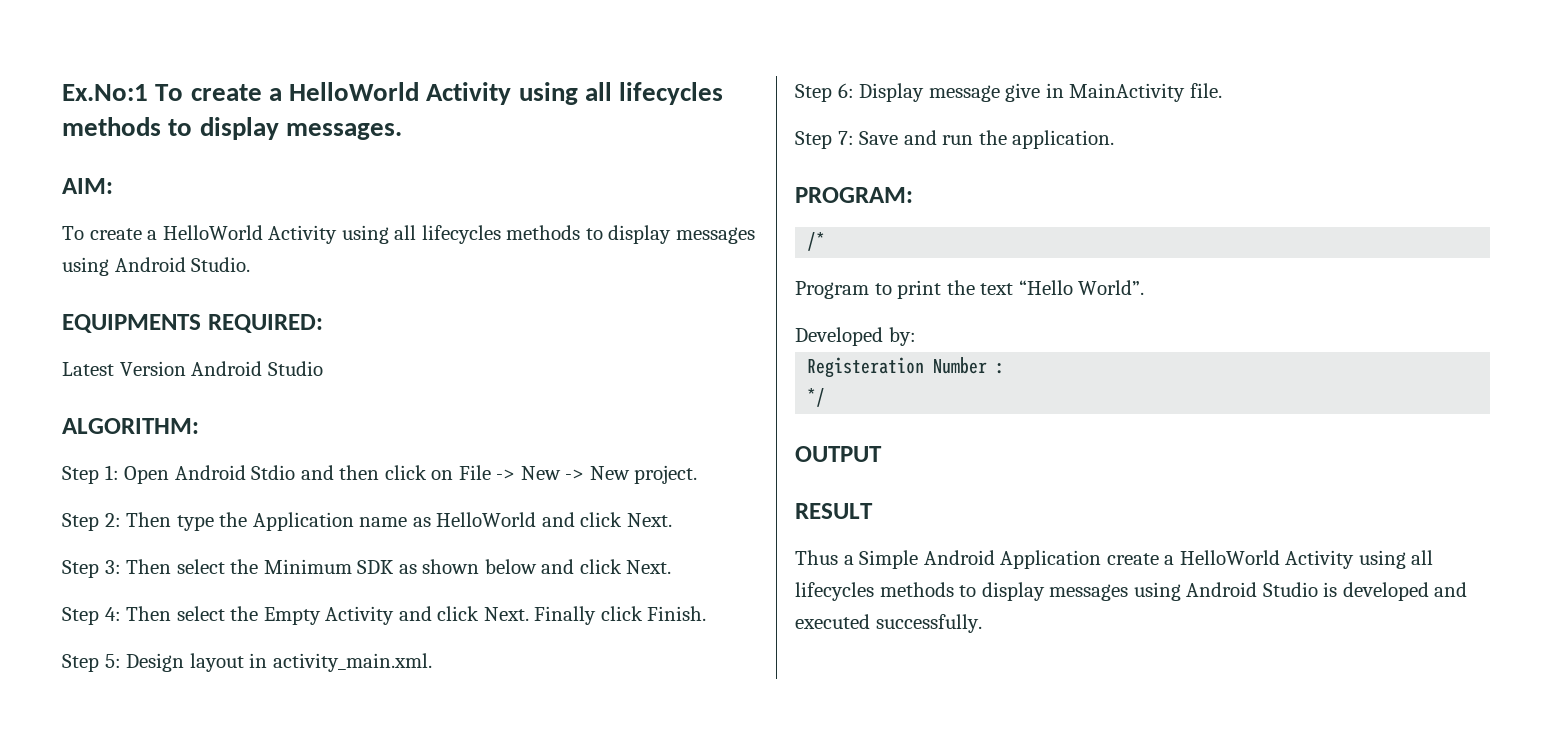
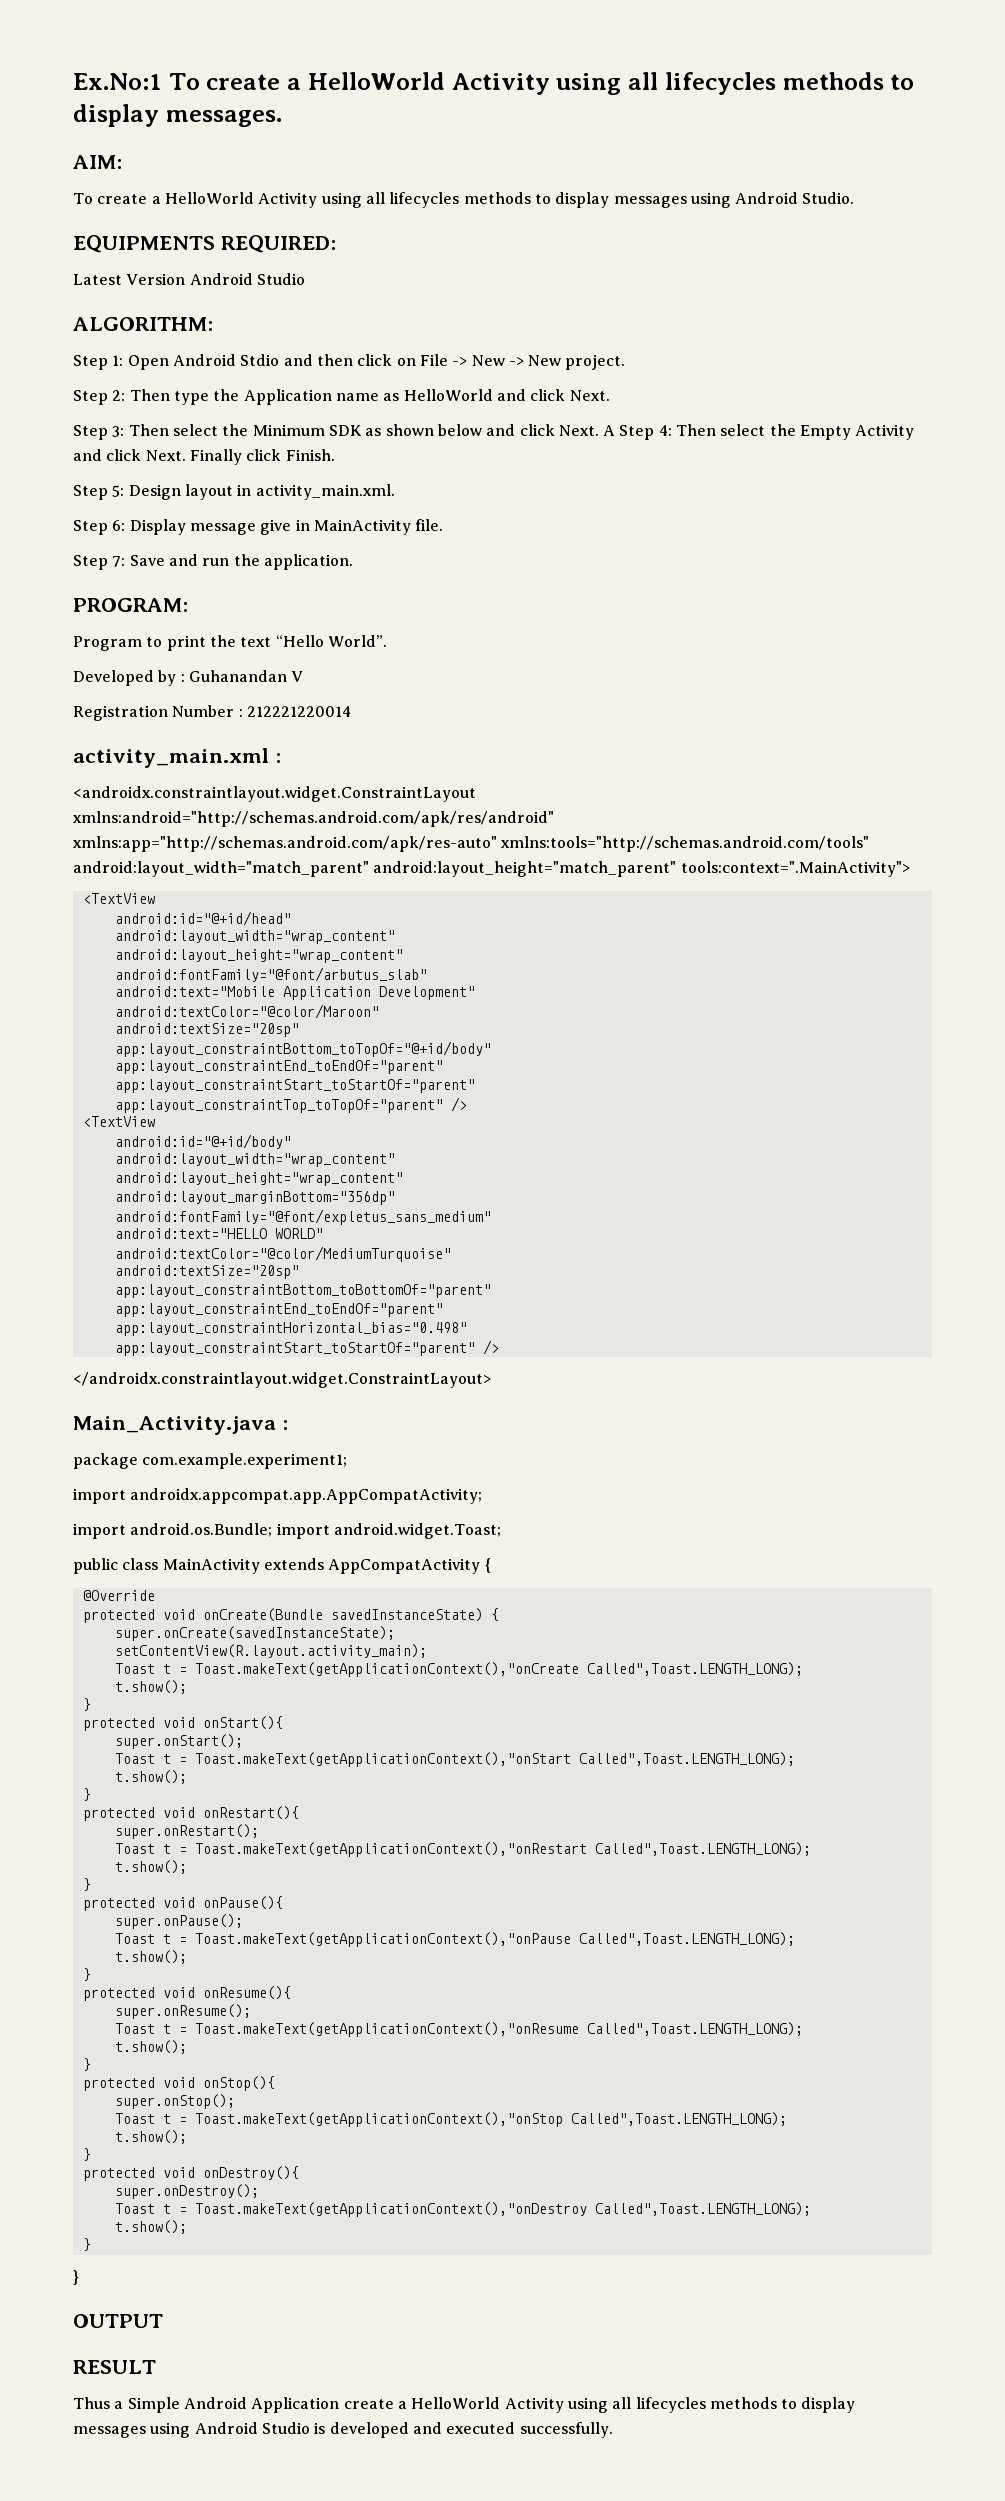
(672, 567) // -> [603,425,616,436] A
[807,232,826,251] // /* -> (188, 605) none
[888,327,916,346] [807,357,1006,378] [807,388,826,407] by: // Registeration Number : // */ -> [158,670,304,686] [73,705,351,721] [73,748,281,768] [73,786,476,802] [73,811,554,827] [73,836,870,852] [73,861,910,877] [82,893,155,904] [114,911,291,926] [114,930,395,944] [114,949,403,963] [114,967,427,982] [114,986,475,1000] [114,1004,379,1019] [114,1023,299,1037] [114,1041,491,1057] [114,1060,443,1074] [114,1079,475,1093] [114,1097,467,1113] [82,1116,155,1127] [114,1134,291,1149] [114,1153,395,1167] [114,1172,403,1186] [114,1191,395,1205] [114,1209,491,1225] [114,1228,323,1239] [114,1246,451,1262] [114,1265,299,1279] [114,1284,491,1298] [114,1303,443,1317] [114,1322,467,1336] [114,1340,499,1356] [73,1372,491,1388] [73,1416,288,1435] [73,1453,348,1469] [73,1488,483,1504] [73,1523,501,1539] [73,1558,491,1574] [82,1590,155,1601] [82,1608,499,1623] [114,1626,395,1641] [114,1644,427,1658] [114,1662,803,1677] [114,1680,187,1694] [82,1698,91,1711] [82,1716,283,1731] [114,1734,243,1749] [114,1752,795,1767] [114,1770,187,1784] [82,1788,91,1801] [82,1806,299,1821] [114,1824,259,1839] [114,1842,811,1857] [114,1860,187,1874] [82,1878,91,1891] [82,1896,283,1911] [114,1914,243,1929] [114,1932,795,1947] [114,1950,187,1964] [82,1968,91,1981] [82,1986,291,2001] [114,2004,251,2019] [114,2022,803,2037] [114,2040,187,2054] [82,2058,91,2071] [82,2076,275,2091] [114,2094,235,2109] [114,2112,787,2127] [114,2130,187,2144] [82,2148,91,2161] [82,2166,299,2181] [114,2184,259,2199] [114,2202,811,2217] [114,2220,187,2234] [82,2238,91,2251] [73,2270,79,2285] by : Guhanandan V // Registration Number : 212221220014 // activity_main.xml : // <androidx.constraintlayout.widget.ConstraintLayout xmlns:android="http://schemas.android.com/apk/res/android" xmlns:app="http://schemas.android.com/apk/res-auto" xmlns:tools="http://schemas.android.com/tools" android:layout_width="match_parent" android:layout_height="match_parent" tools:context=".MainActivity"> // <TextView // android:id="@+id/head" // android:layout_width="wrap_content" // android:layout_height="wrap_content" // android:fontFamily="@font/arbutus_slab" // android:text="Mobile Application Development" // android:textColor="@color/Maroon" // android:textSize="20sp" // app:layout_constraintBottom_toTopOf="@+id/body" // app:layout_constraintEnd_toEndOf="parent" // app:layout_constraintStart_toStartOf="parent" // app:layout_constraintTop_toTopOf="parent" /> // <TextView // android:id="@+id/body" // android:layout_width="wrap_content" // android:layout_height="wrap_content" // android:layout_marginBottom="356dp" // android:fontFamily="@font/expletus_sans_medium" // android:text="HELLO WORLD" // android:textColor="@color/MediumTurquoise" // android:textSize="20sp" // app:layout_constraintBottom_toBottomOf="parent" // app:layout_constraintEnd_toEndOf="parent" // app:layout_constraintHorizontal_bias="0.498" // app:layout_constraintStart_toStartOf="parent" /> // </androidx.constraintlayout.widget.ConstraintLayout> // Main_Activity.java : // package com.example.experiment1; // import androidx.appcompat.app.AppCompatActivity; // import android.os.Bundle; import android.widget.Toast; // public class MainActivity extends AppCompatActivity { // @Override // protected void onCreate(Bundle savedInstanceState) { // super.onCreate(savedInstanceState); // setContentView(R.layout.activity_main); // Toast t = Toast.makeText(getApplicationContext(),"onCreate Called",Toast.LENGTH_LONG); // t.show(); // } // protected void onStart(){ // super.onStart(); // Toast t = Toast.makeText(getApplicationContext(),"onStart Called",Toast.LENGTH_LONG); // t.show(); // } // protected void onRestart(){ // super.onRestart(); // Toast t = Toast.makeText(getApplicationContext(),"onRestart Called",Toast.LENGTH_LONG); // t.show(); // } // protected void onPause(){ // super.onPause(); // Toast t = Toast.makeText(getApplicationContext(),"onPause Called",Toast.LENGTH_LONG); // t.show(); // } // protected void onResume(){ // super.onResume(); // Toast t = Toast.makeText(getApplicationContext(),"onResume Called",Toast.LENGTH_LONG); // t.show(); // } // protected void onStop(){ // super.onStop(); // Toast t = Toast.makeText(getApplicationContext(),"onStop Called",Toast.LENGTH_LONG); // t.show(); // } // protected void onDestroy(){ // super.onDestroy(); // Toast t = Toast.makeText(getApplicationContext(),"onDestroy Called",Toast.LENGTH_LONG); // t.show(); // } // }

